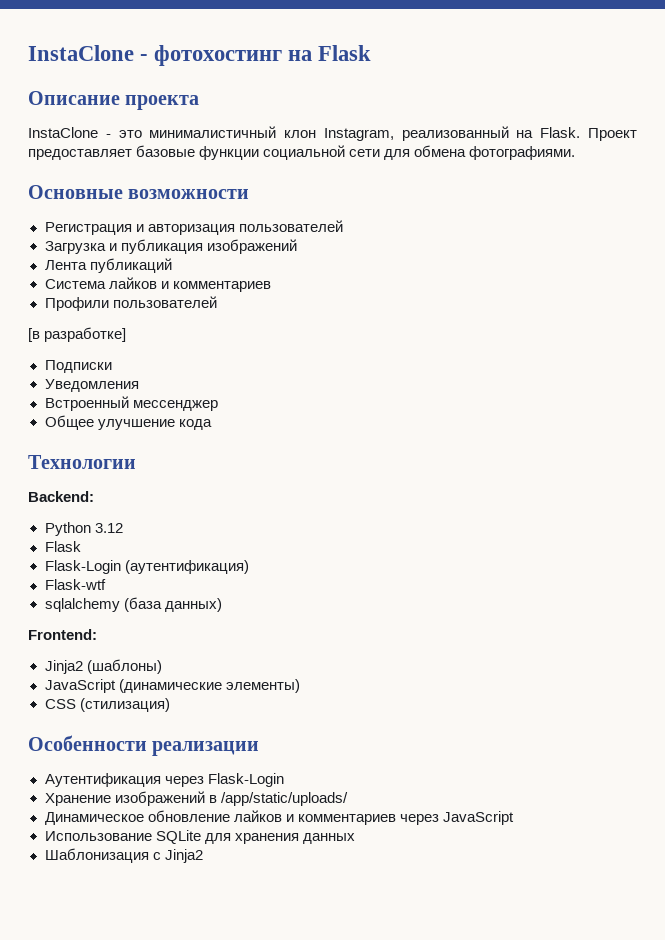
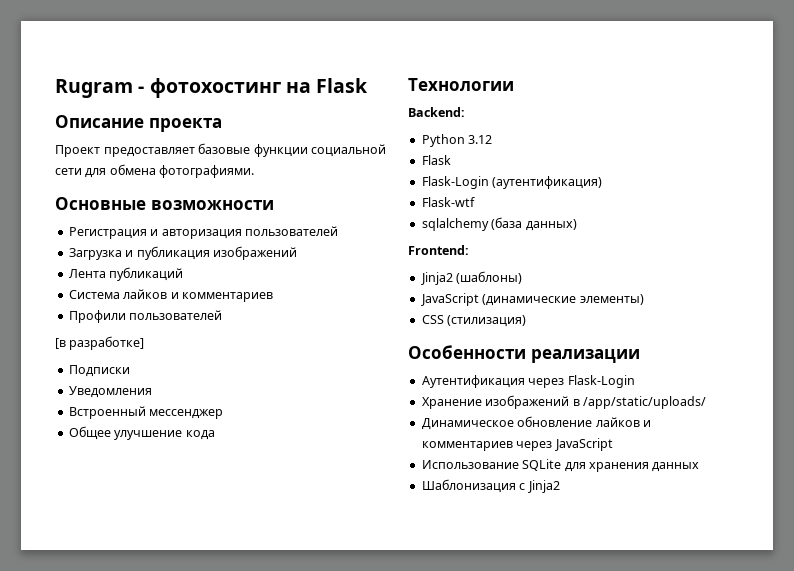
[28,45,134,61] InstaClone -> [55,79,133,98] Rugram
[28,126,581,141] InstaClone - это минималистичный клон Instagram, реализованный на Flask. -> (222, 125) none

